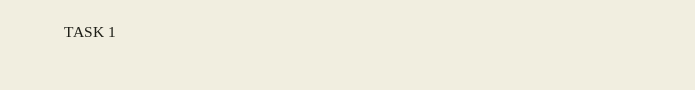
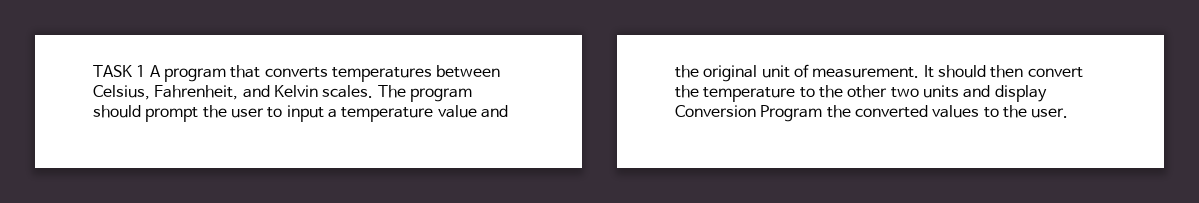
(117, 32) none -> [149,65,501,82] [93,85,472,102] [93,105,508,122] [675,64,1083,82] [675,85,1047,102] [675,105,1069,122] A program that converts temperatures between Celsius, Fahrenheit, and Kelvin scales. The program should prompt the user to input a temperature value and the original unit of measurement. It should then convert the temperature to the other two units and display Conversion Program the converted values to the user.

